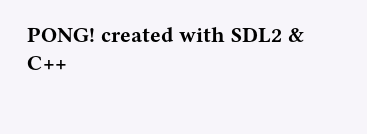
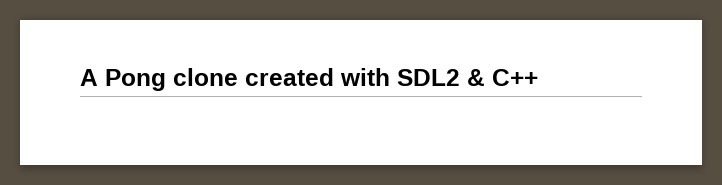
[27,27,95,42] PONG! -> [80,68,238,91] A Pong clone

